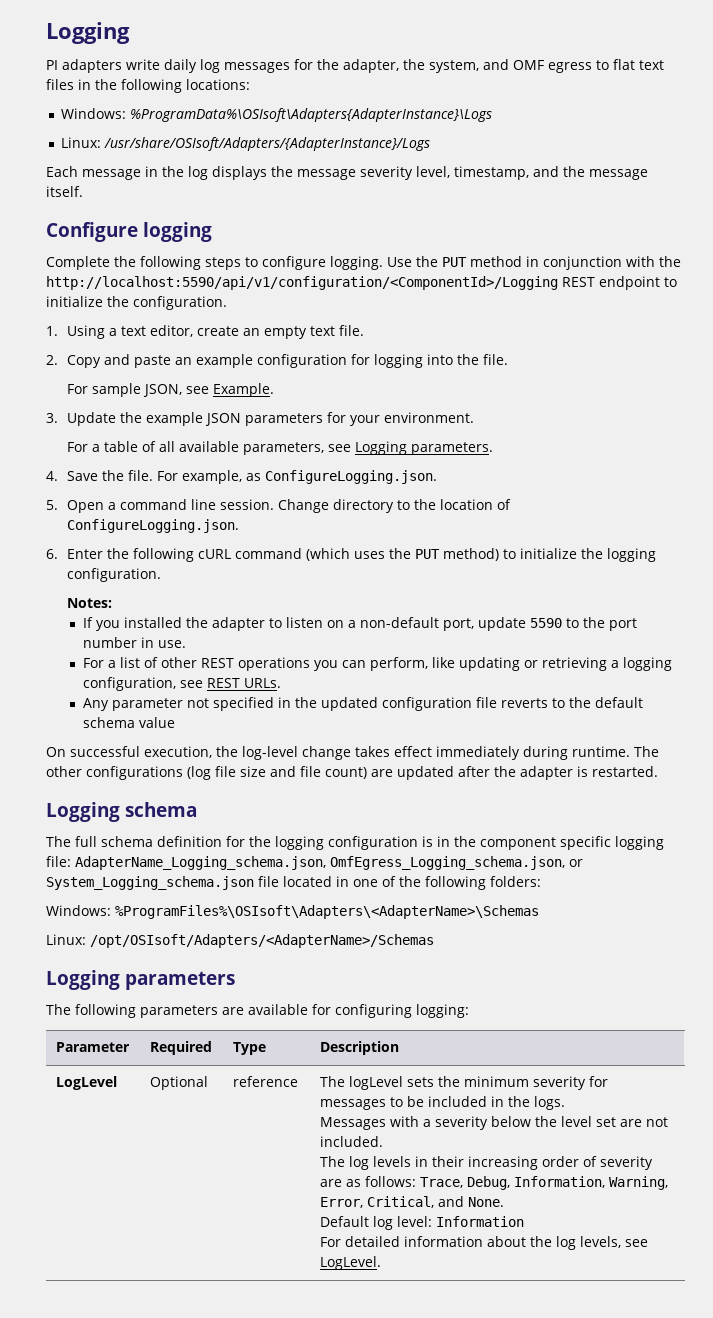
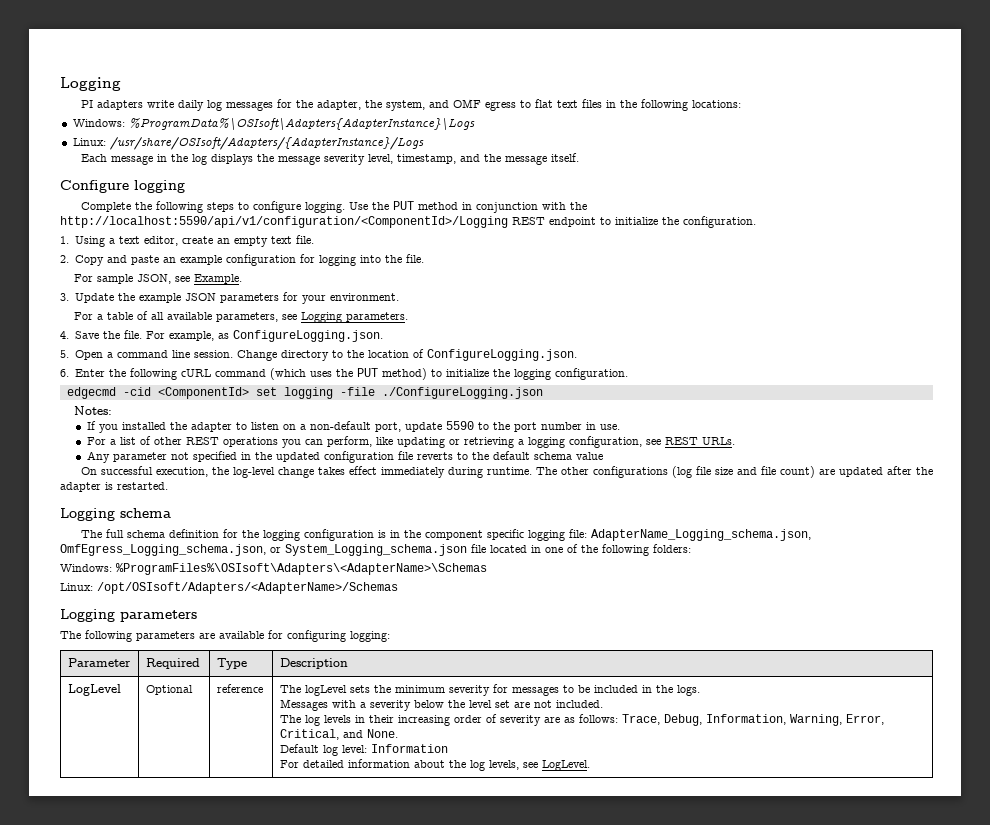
(162, 575) none -> [66,387,543,399] // edgecmd -cid <ComponentId> set logging -file ./ConfigureLogging.json

